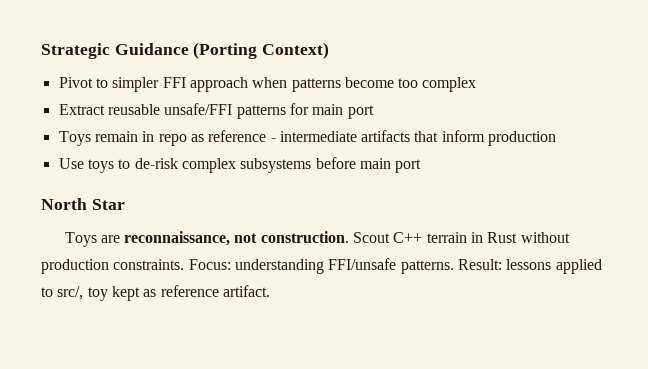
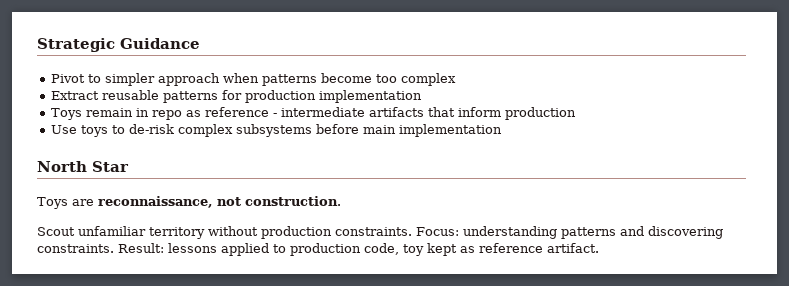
[193,42,330,59] (Porting Context) -> (200, 43) none
[162,77,186,88] FFI -> (156, 79) none
[164,103,233,115] unsafe/FFI -> (160, 95) none
[312,104,374,119] main port -> [245,90,423,103] production implementation
[395,159,422,173] port -> [399,124,503,137] implementation
[353,232,518,243] Scout C++ terrain in Rust -> [37,226,205,239] // Scout unfamiliar territory
[328,258,454,274] FFI/unsafe patterns. -> [561,226,723,239] [37,244,114,253] patterns and discovering constraints.
[57,286,84,300] src/, -> [290,243,399,256] production code,

